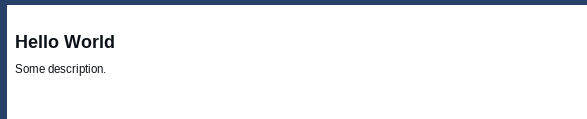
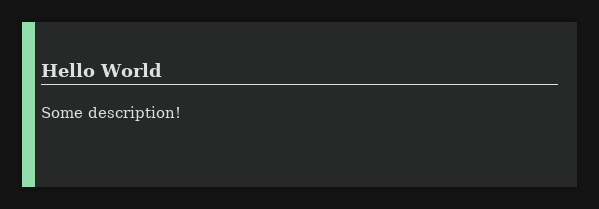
[48,64,107,76] description. -> [88,106,181,121] description!

